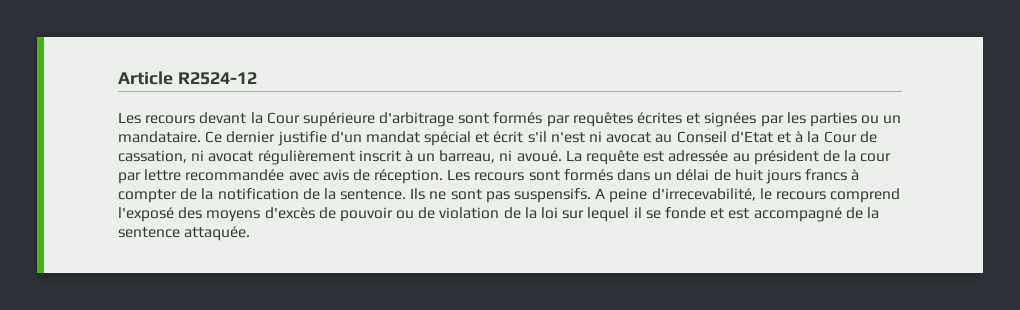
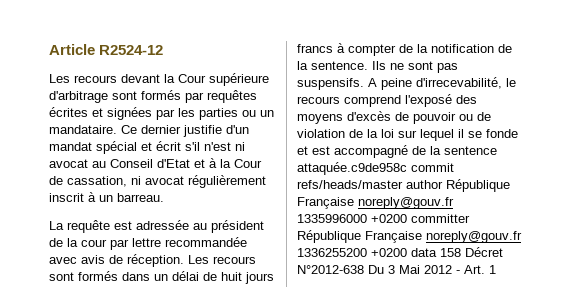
[439,150,562,163] barreau, ni avoué. -> [117,193,164,202] barreau. //
[184,226,251,241] attaquée. -> [297,162,454,175] [297,179,510,192] [297,197,454,209] [297,214,470,223] [297,230,522,243] [297,247,503,257] [297,265,496,274] attaquée.c9de958c commit refs/heads/master author République Française noreply@gouv.fr 1335996000 +0200 committer République Française noreply@gouv.fr 1336255200 +0200 data 158 Décret N°2012-638 Du 3 Mai 2012 - Art. 1

